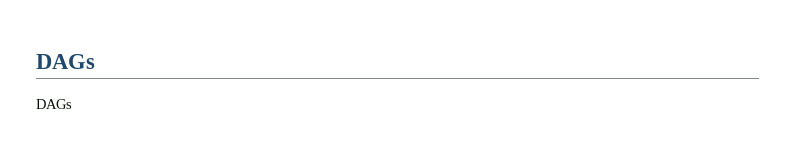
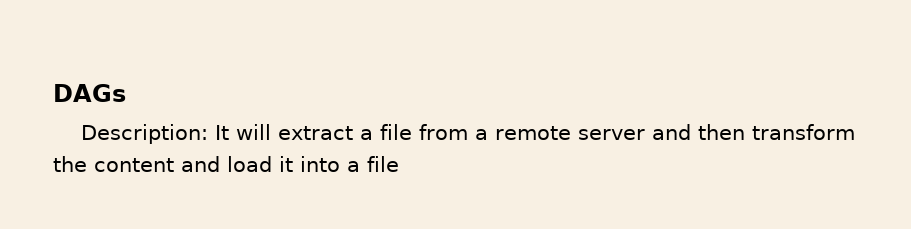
[36,99,72,109] DAGs -> [80,124,855,144] [53,156,399,172] Description: It will extract a file from a remote server and then transform the content and load it into a file

